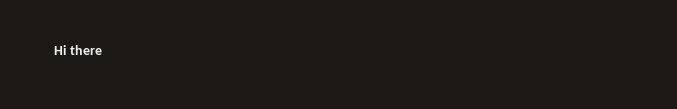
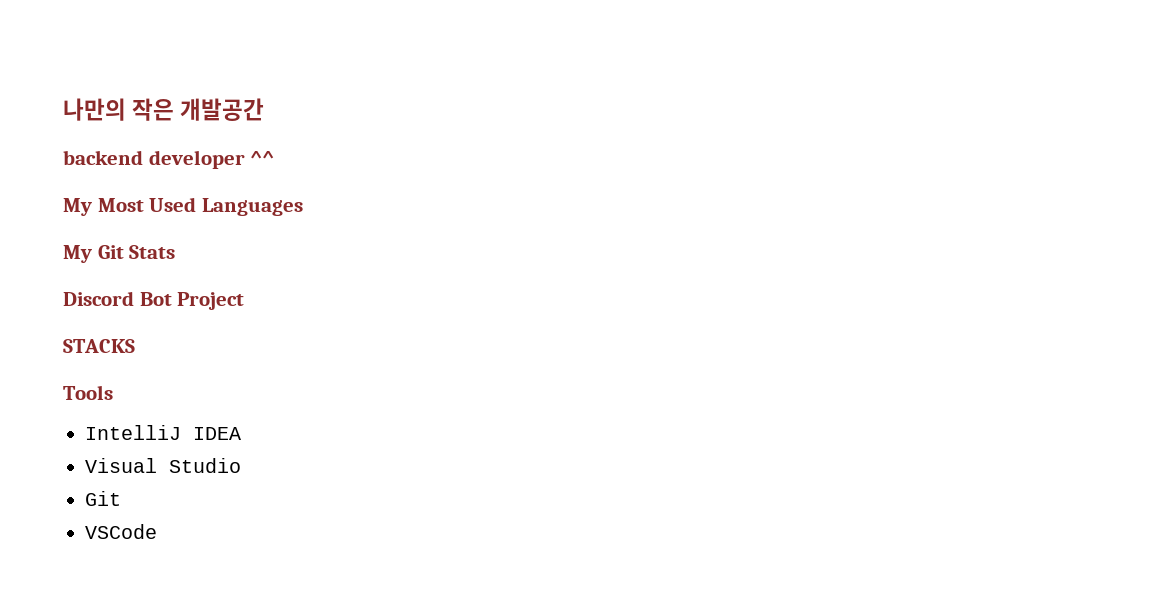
[54,45,102,55] Hi there -> [63,98,265,121] [63,150,275,169] [63,197,304,216] [63,245,176,263] [63,291,245,310] [63,339,135,353] [63,385,113,400] [85,425,241,440] [85,458,241,473] [85,491,121,506] [85,524,157,539] 나만의 작은 개발공간 // backend developer ^^ // My Most Used Languages // My Git Stats // Discord Bot Project // STACKS // Tools // IntelliJ IDEA // Visual Studio // Git // VSCode

